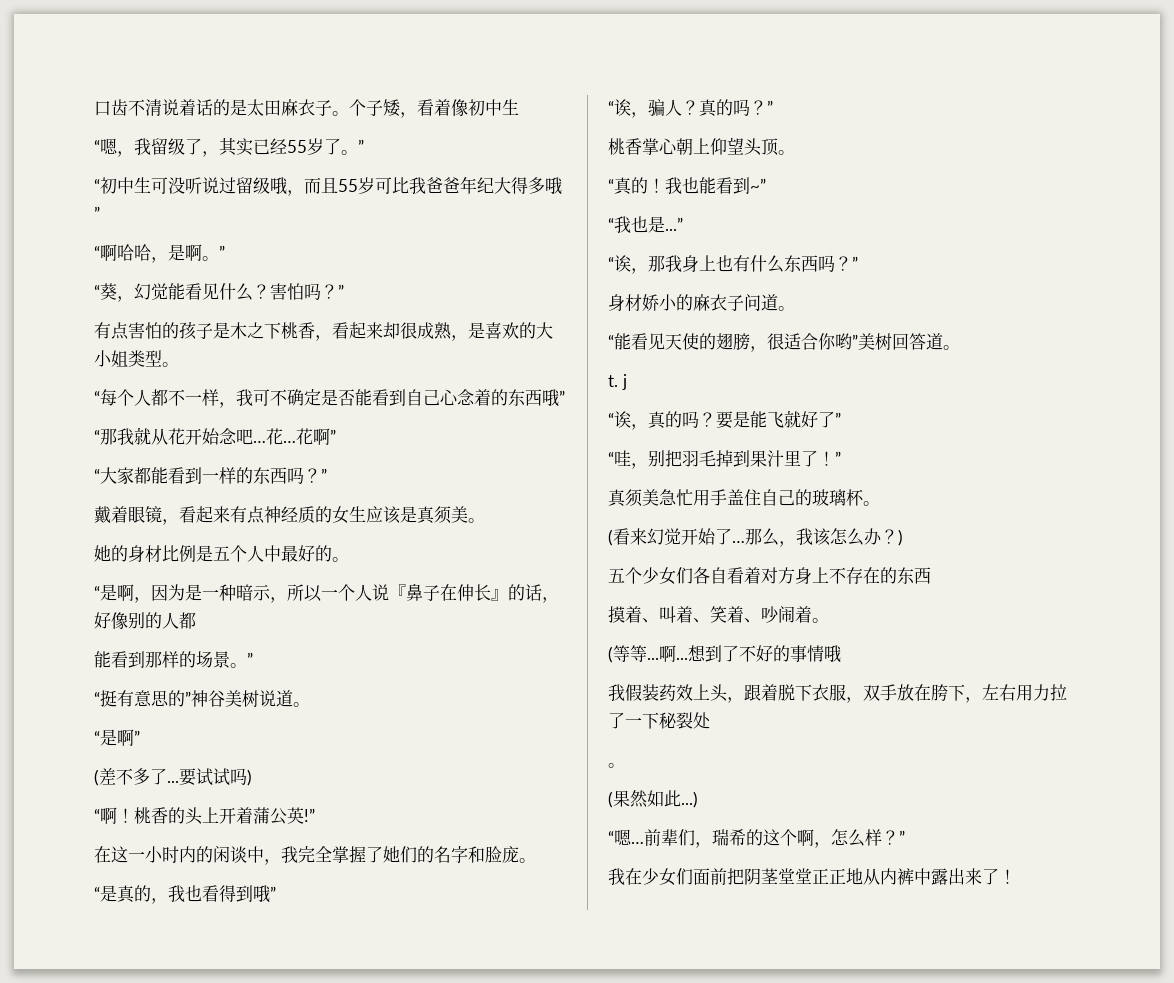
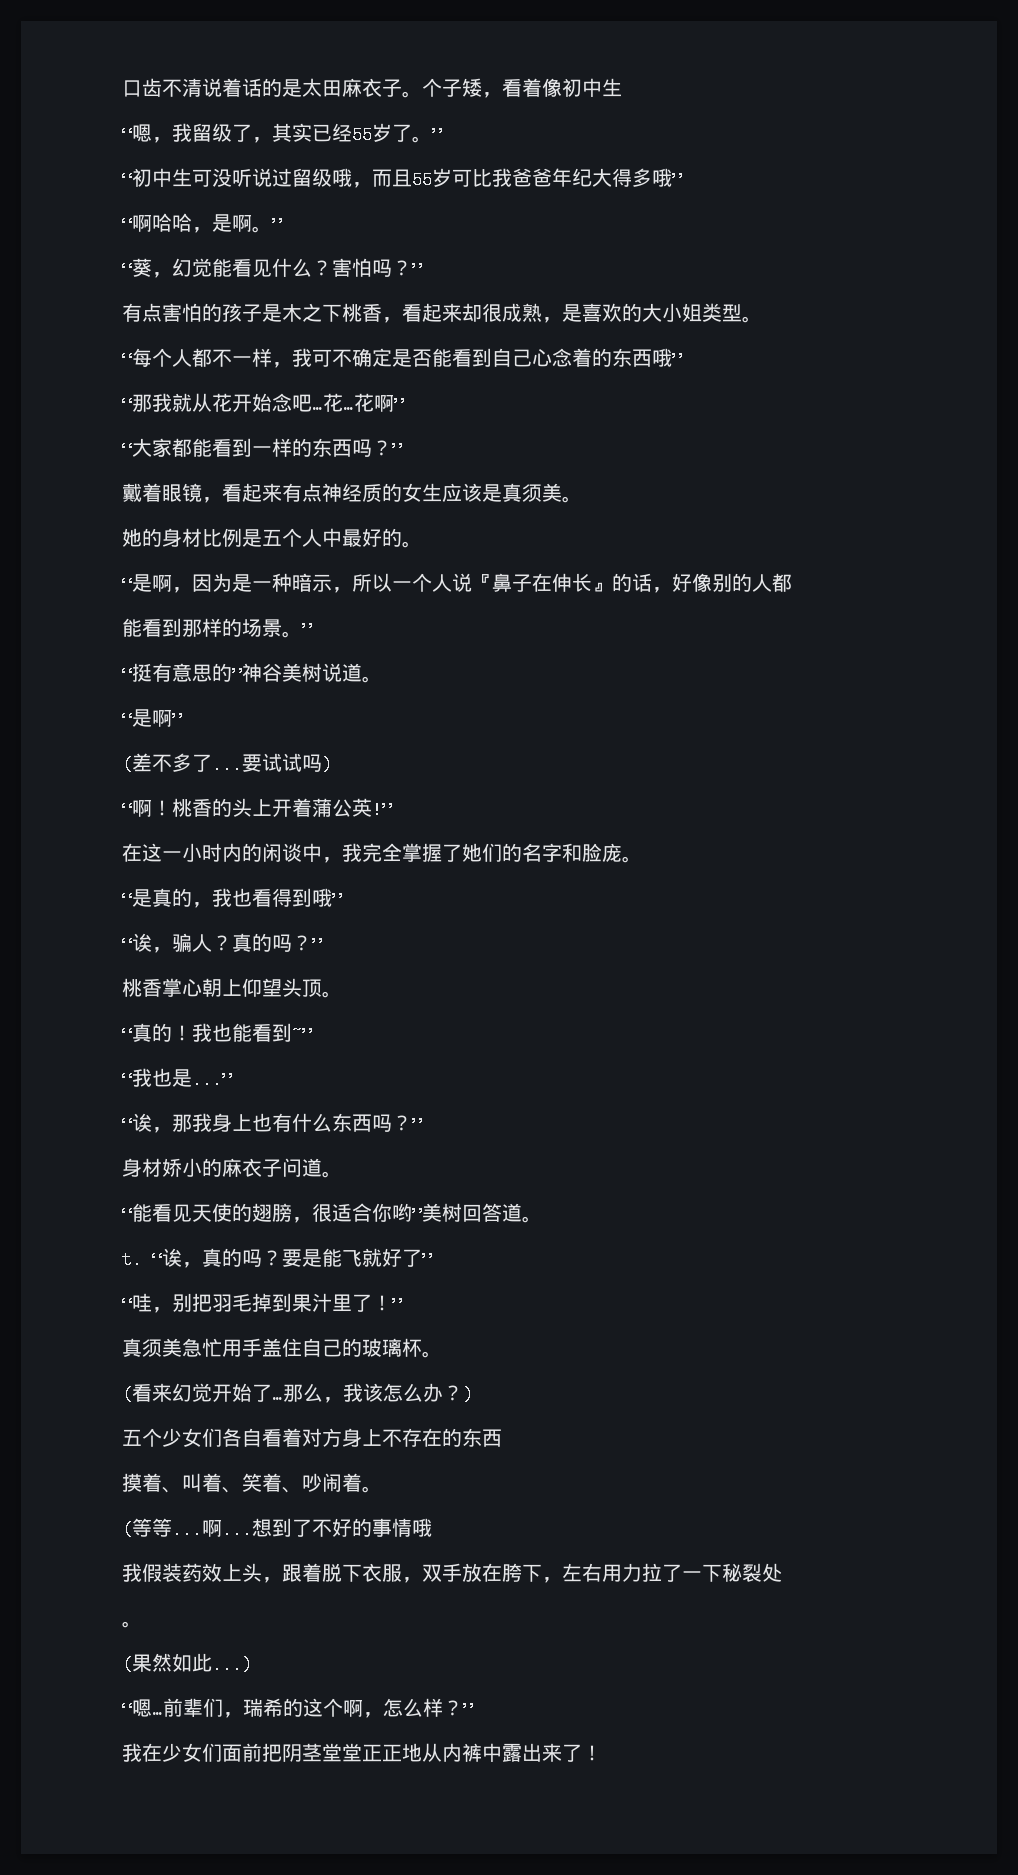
[621,374,627,390] j // -> (142, 1260) none

